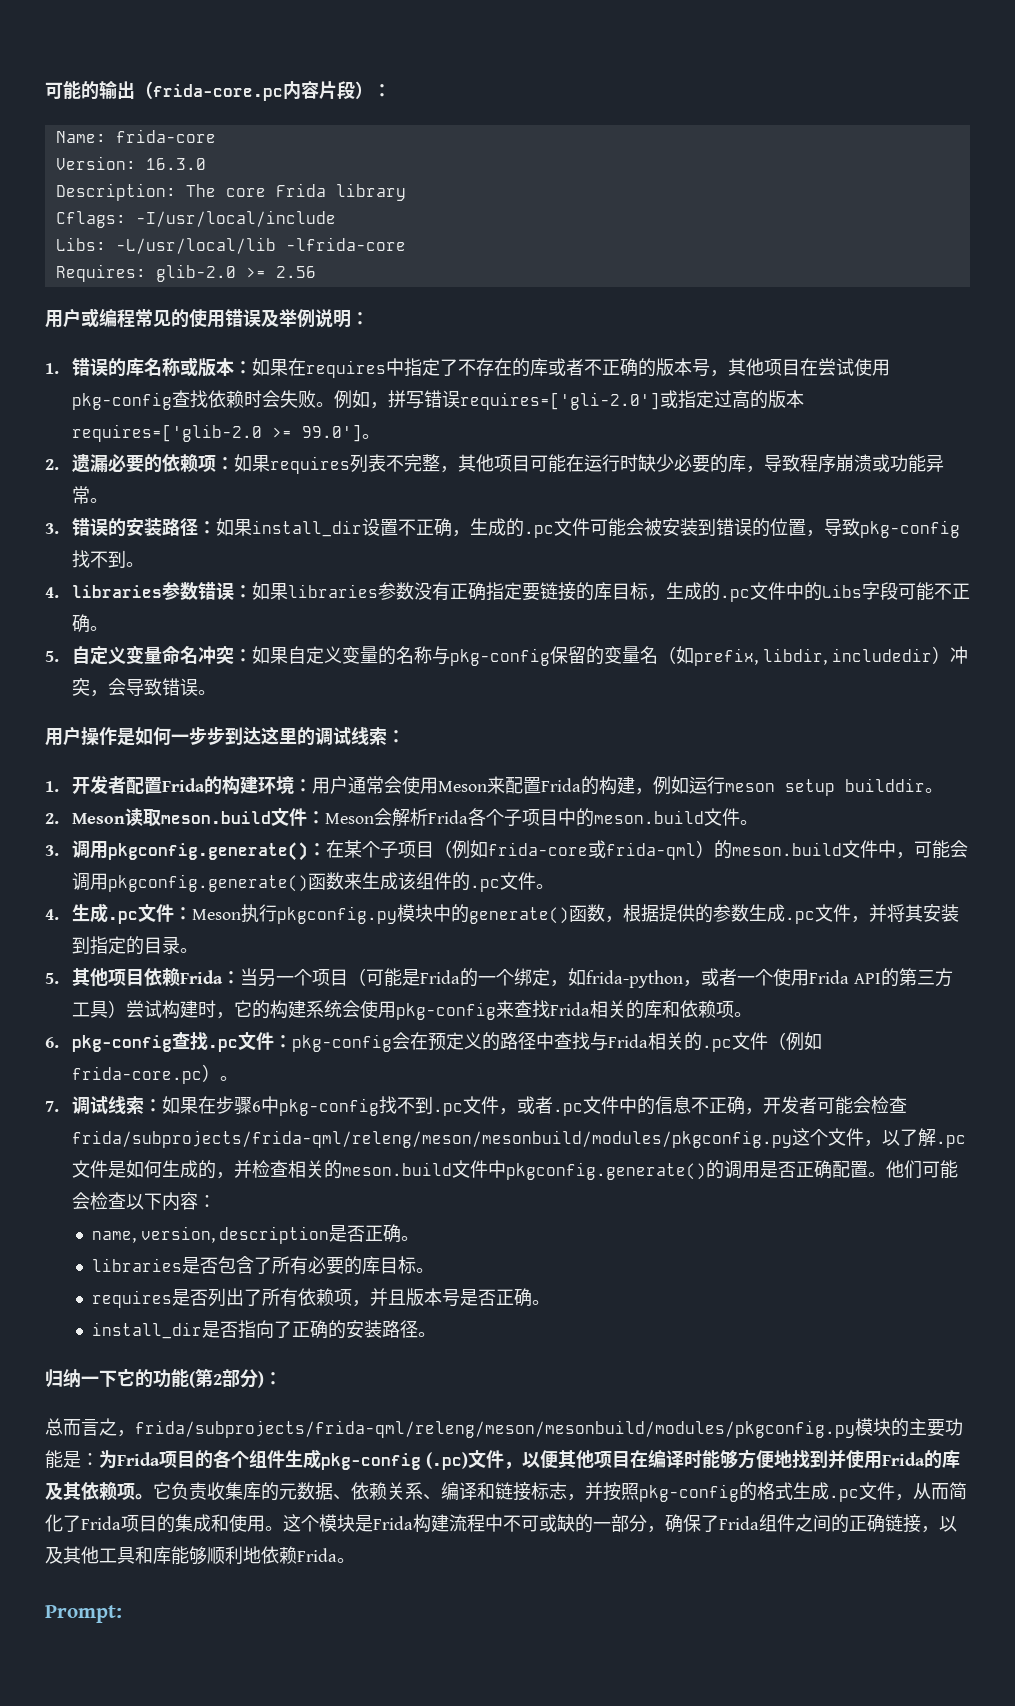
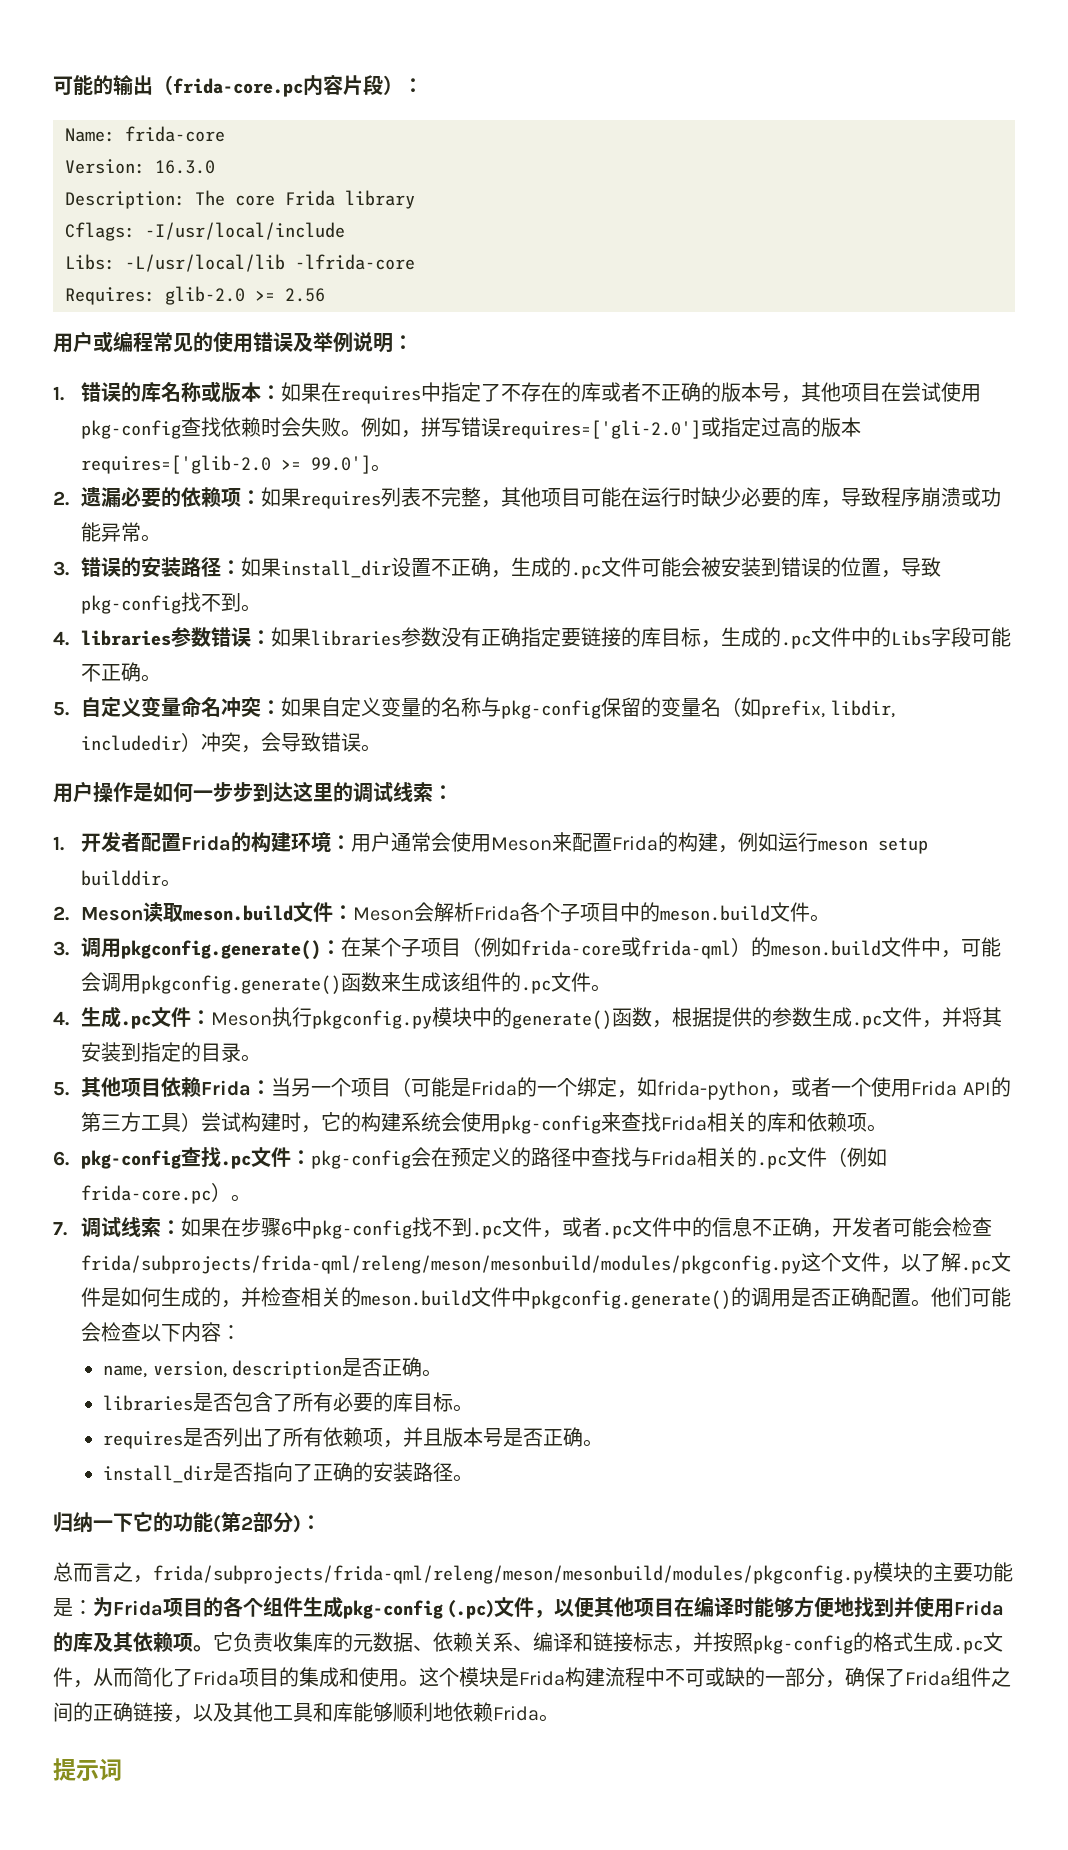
[45,1605,122,1623] Prompt: -> [53,1758,122,1781] 提示词

